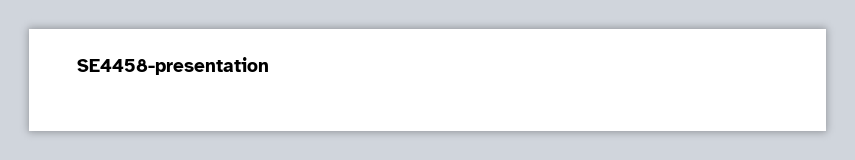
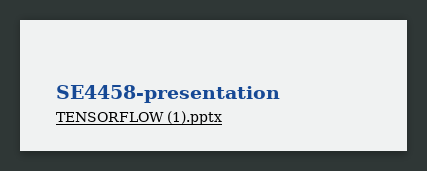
(269, 66) none -> [56,111,222,125] // TENSORFLOW (1).pptx

